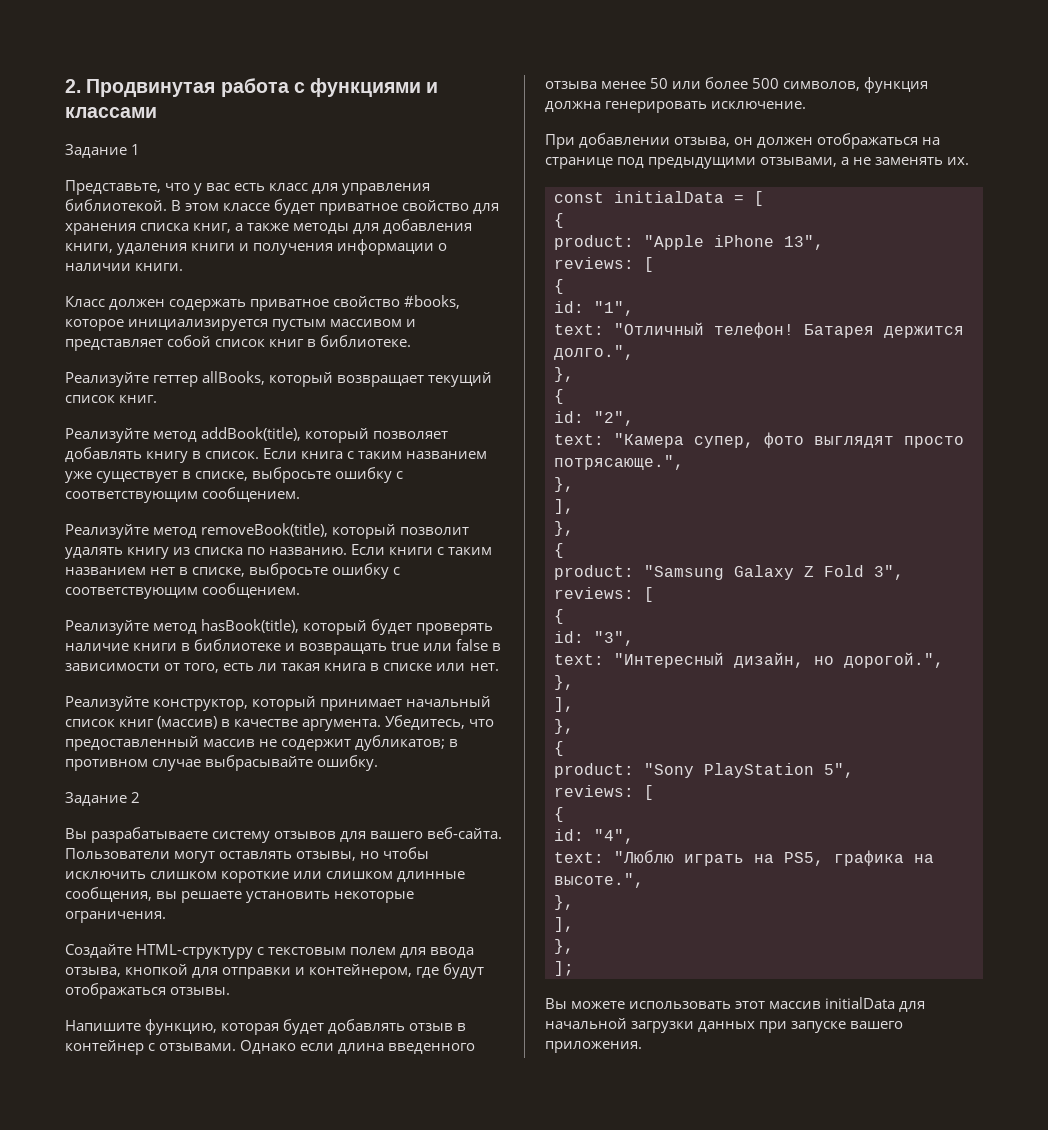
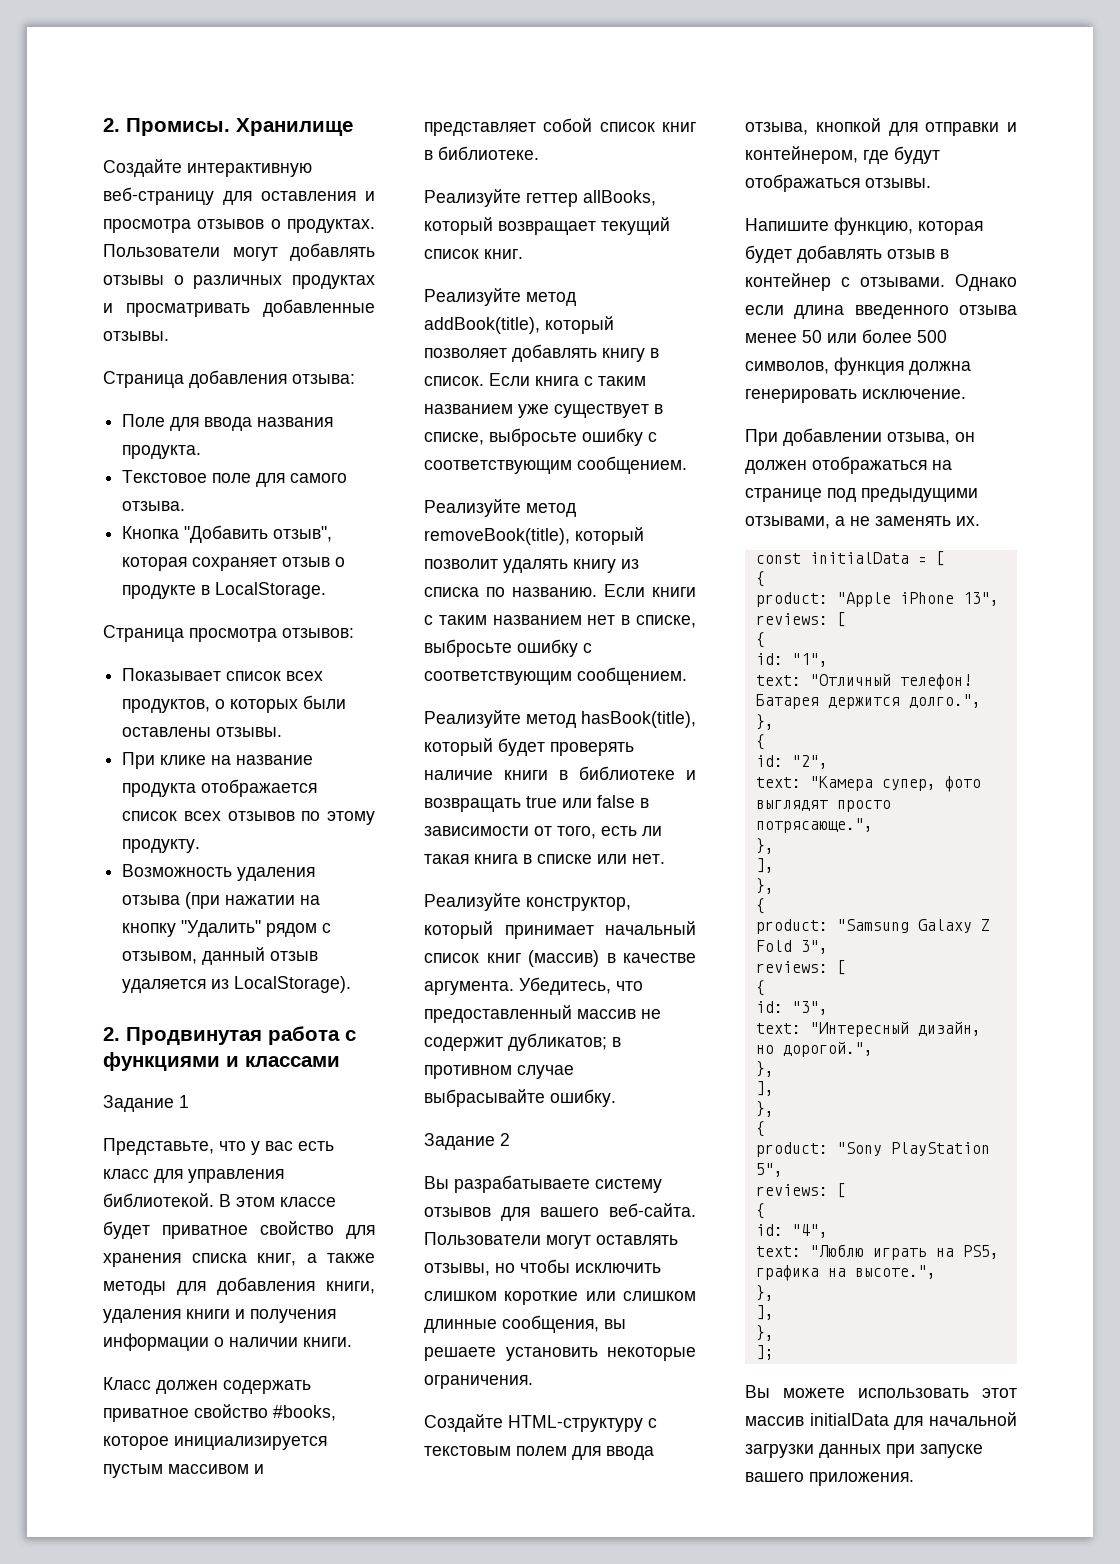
[65,79,81,93] 2. -> [103,118,353,136] [103,159,312,177] [103,187,375,205] [103,219,375,233] [103,243,375,261] [103,275,375,289] [103,299,375,317] [103,331,169,341] [103,370,355,388] [122,414,334,431] [122,445,202,459] [122,470,348,487] [122,501,186,511] [122,525,333,543] [122,557,346,571] [122,582,327,599] [103,625,354,642] [122,668,324,681] [122,695,347,713] [122,727,283,737] [122,752,314,769] [122,779,318,797] [122,811,375,825] [122,839,201,853] [122,864,316,881] [122,892,321,909] [122,920,332,937] [122,947,319,965] [122,976,352,993] [103,1027,120,1041] 2. Промисы. Хранилище // Создайте интерактивную веб-страницу для оставления и просмотра отзывов о продуктах. Пользователи могут добавлять отзывы о различных продуктах и просматривать добавленные отзывы. // Страница добавления отзыва: // Поле для ввода названия продукта. // Текстовое поле для самого отзыва. // Кнопка "Добавить отзыв", которая сохраняет отзыв о продукте в LocalStorage. // Страница просмотра отзывов: // Показывает список всех продуктов, о которых были оставлены отзывы. // При клике на название продукта отображается список всех отзывов по этому продукту. // Возможность удаления отзыва (при нажатии на кнопку "Удалить" рядом с отзывом, данный отзыв удаляется из LocalStorage). // 2.

